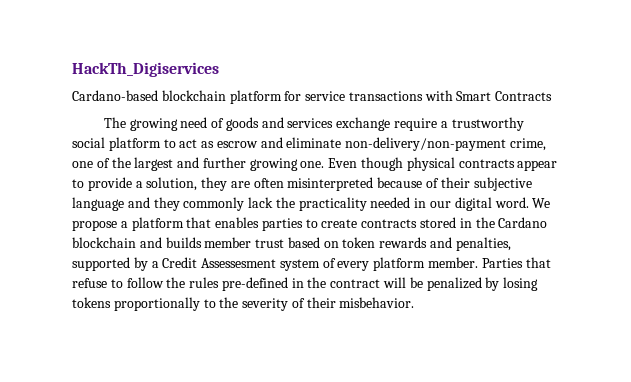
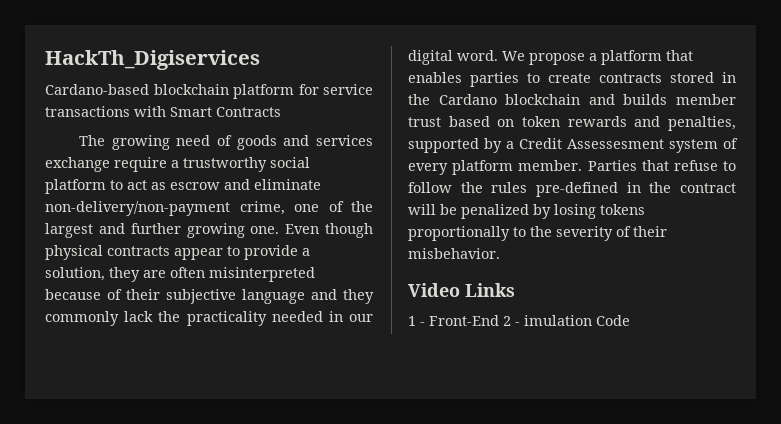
(415, 302) none -> [408,283,515,297] [408,315,630,326] // Video Links // 1 - Front-End 2 - imulation Code

